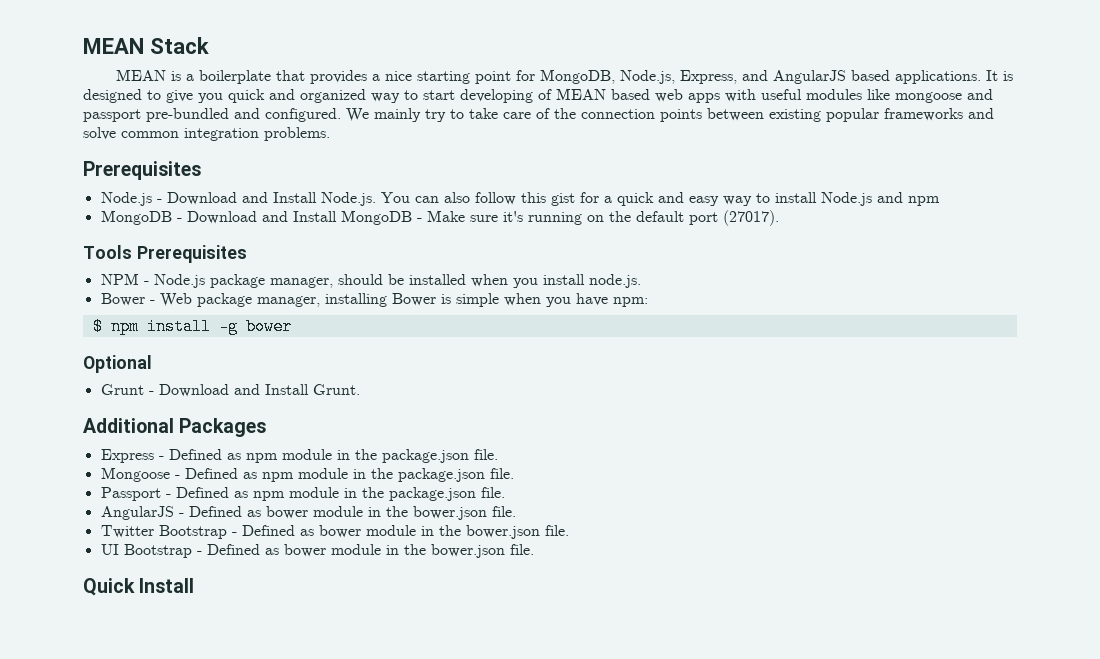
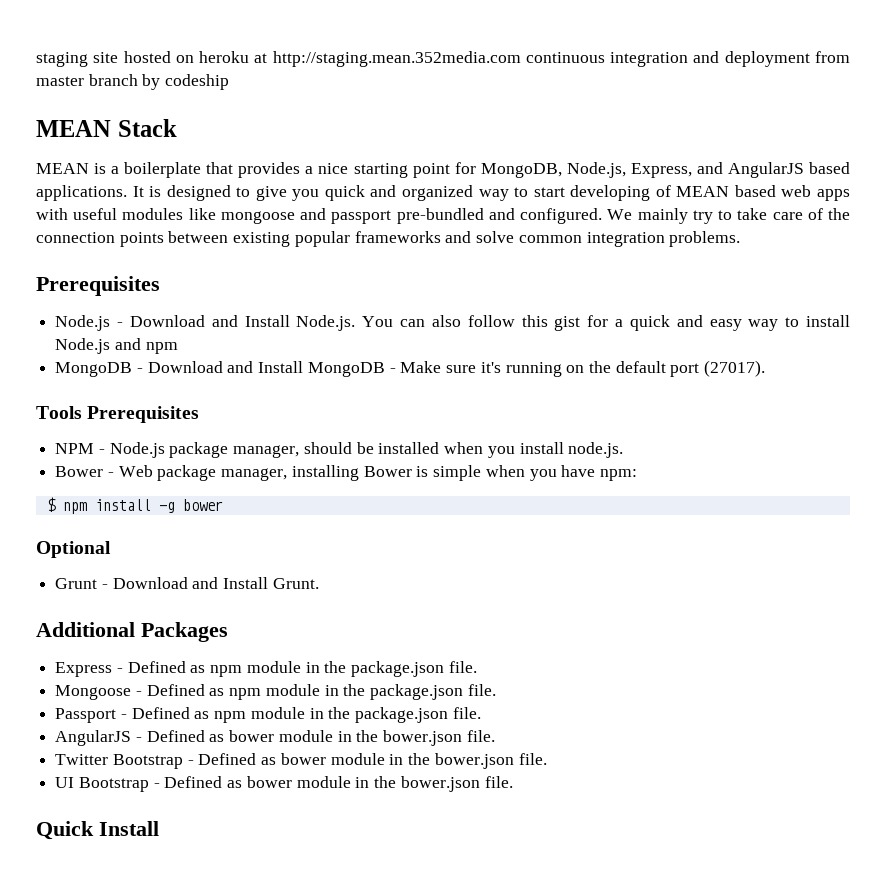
(83, 46) none -> [36,51,850,67] [36,74,230,90] staging site hosted on heroku at http://staging.mean.352media.com continuous integration and deployment from master branch by codeship //

